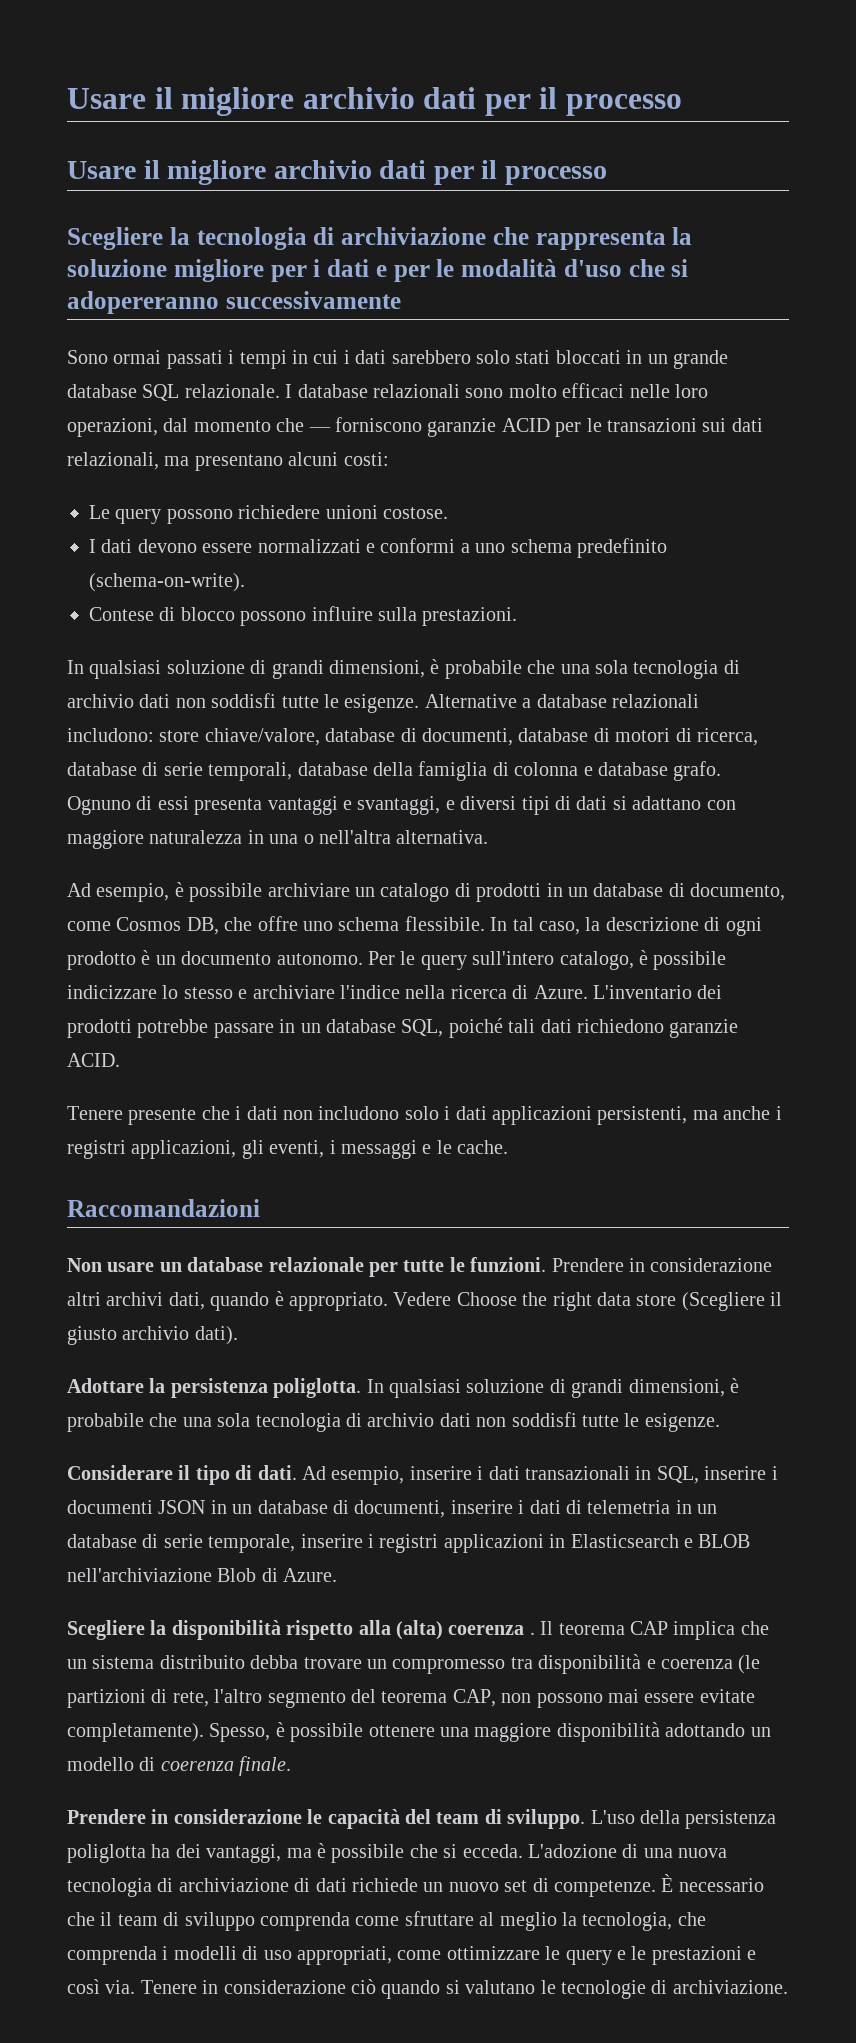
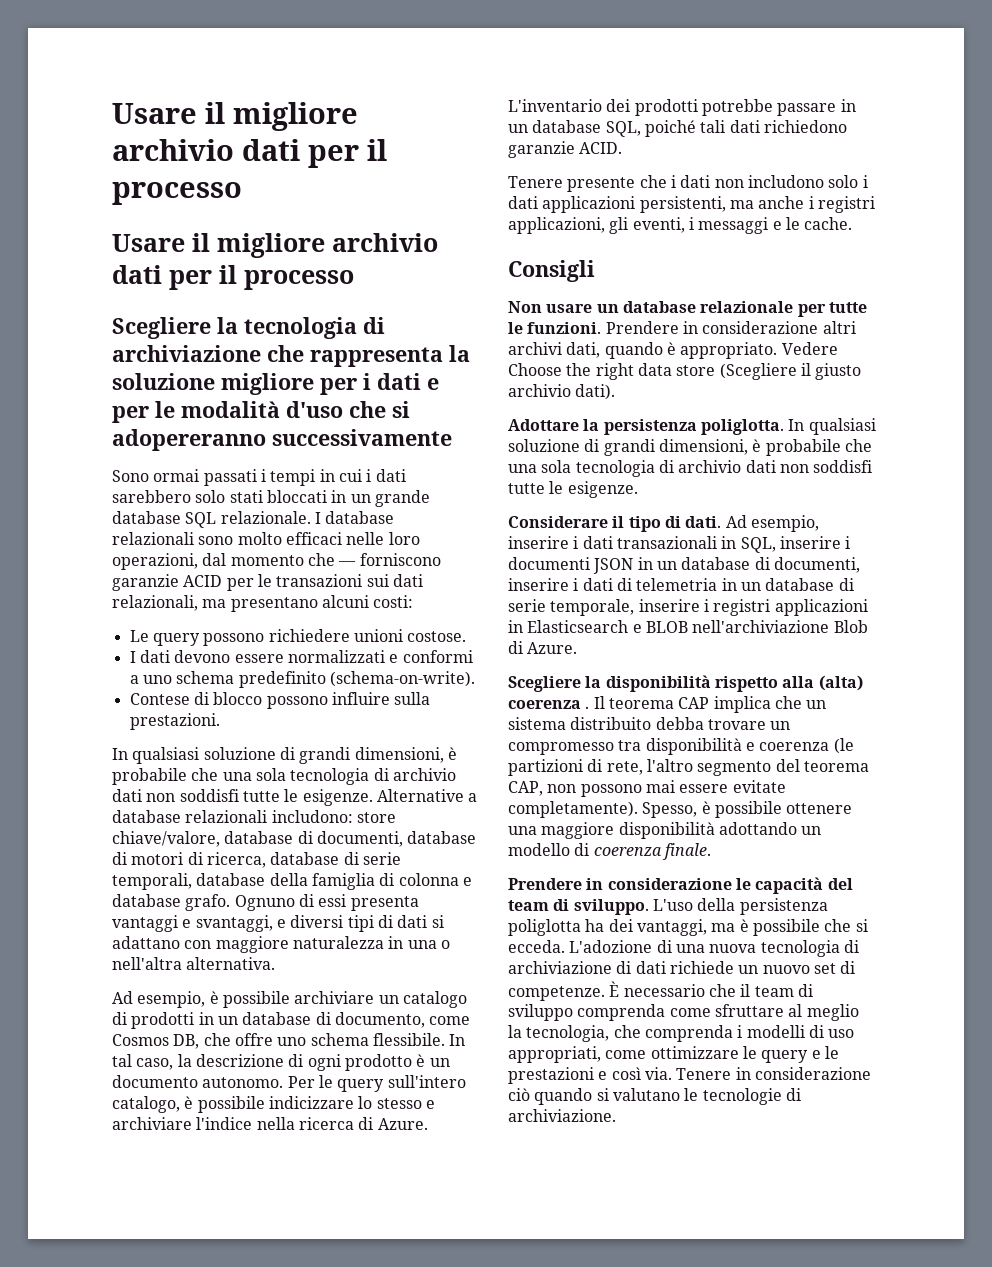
[67,1199,260,1217] Raccomandazioni -> [508,260,595,282] Consigli

